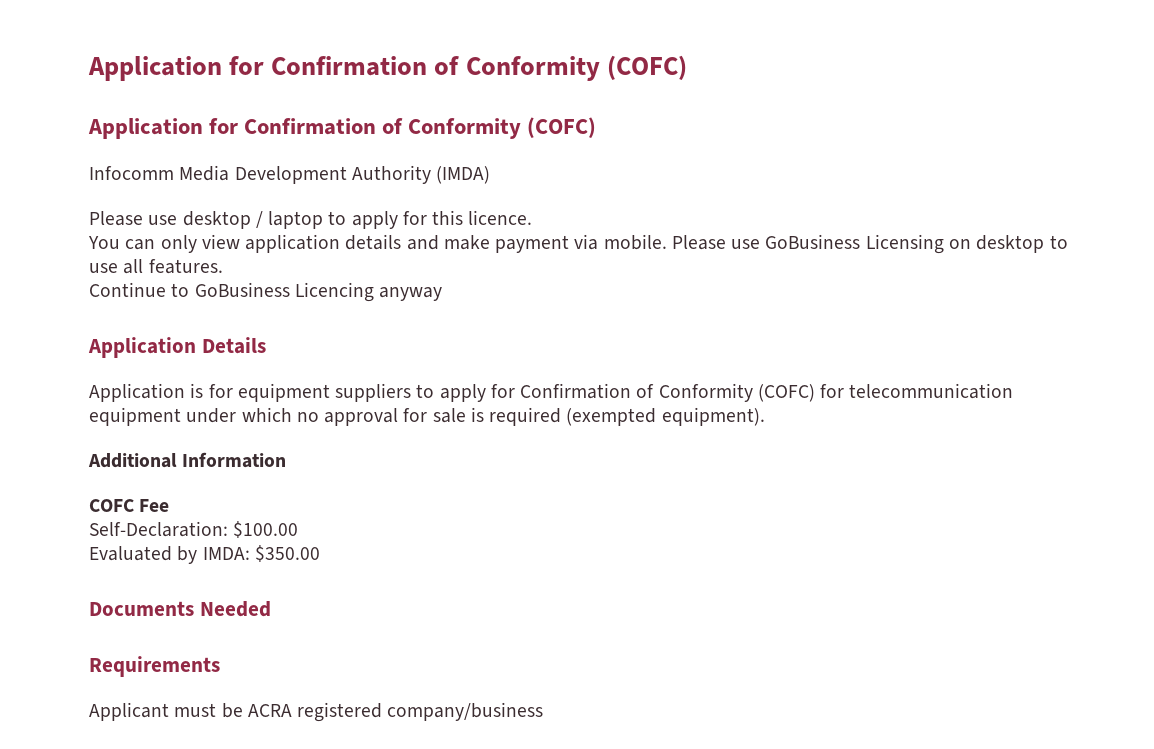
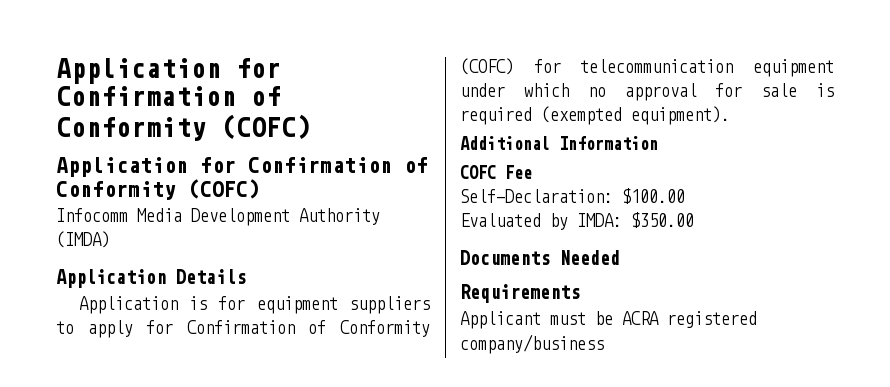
[89,210,533,229] [88,234,1068,254] [89,259,223,274] [89,282,443,302] // Please use desktop / laptop to apply for this licence. // You can only view application details and make payment via mobile. Please use GoBusiness Licensing on desktop to use all features. // Continue to GoBusiness Licencing anyway -> (110, 239) none

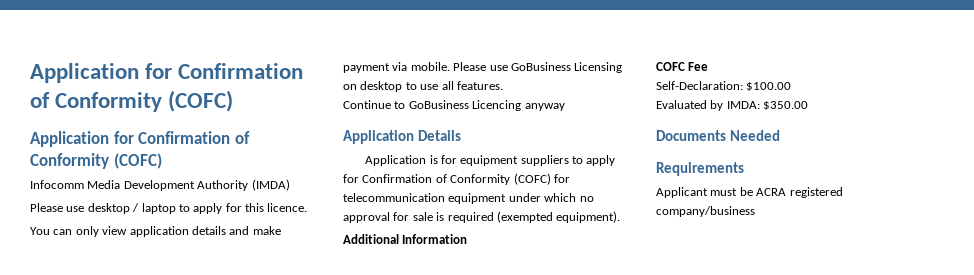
(110, 239) none -> [30,203,308,214] [30,226,281,237] [343,62,623,73] [343,81,503,92] [343,100,565,111] // Please use desktop / laptop to apply for this licence. // You can only view application details and make payment via mobile. Please use GoBusiness Licensing on desktop to use all features. // Continue to GoBusiness Licencing anyway

